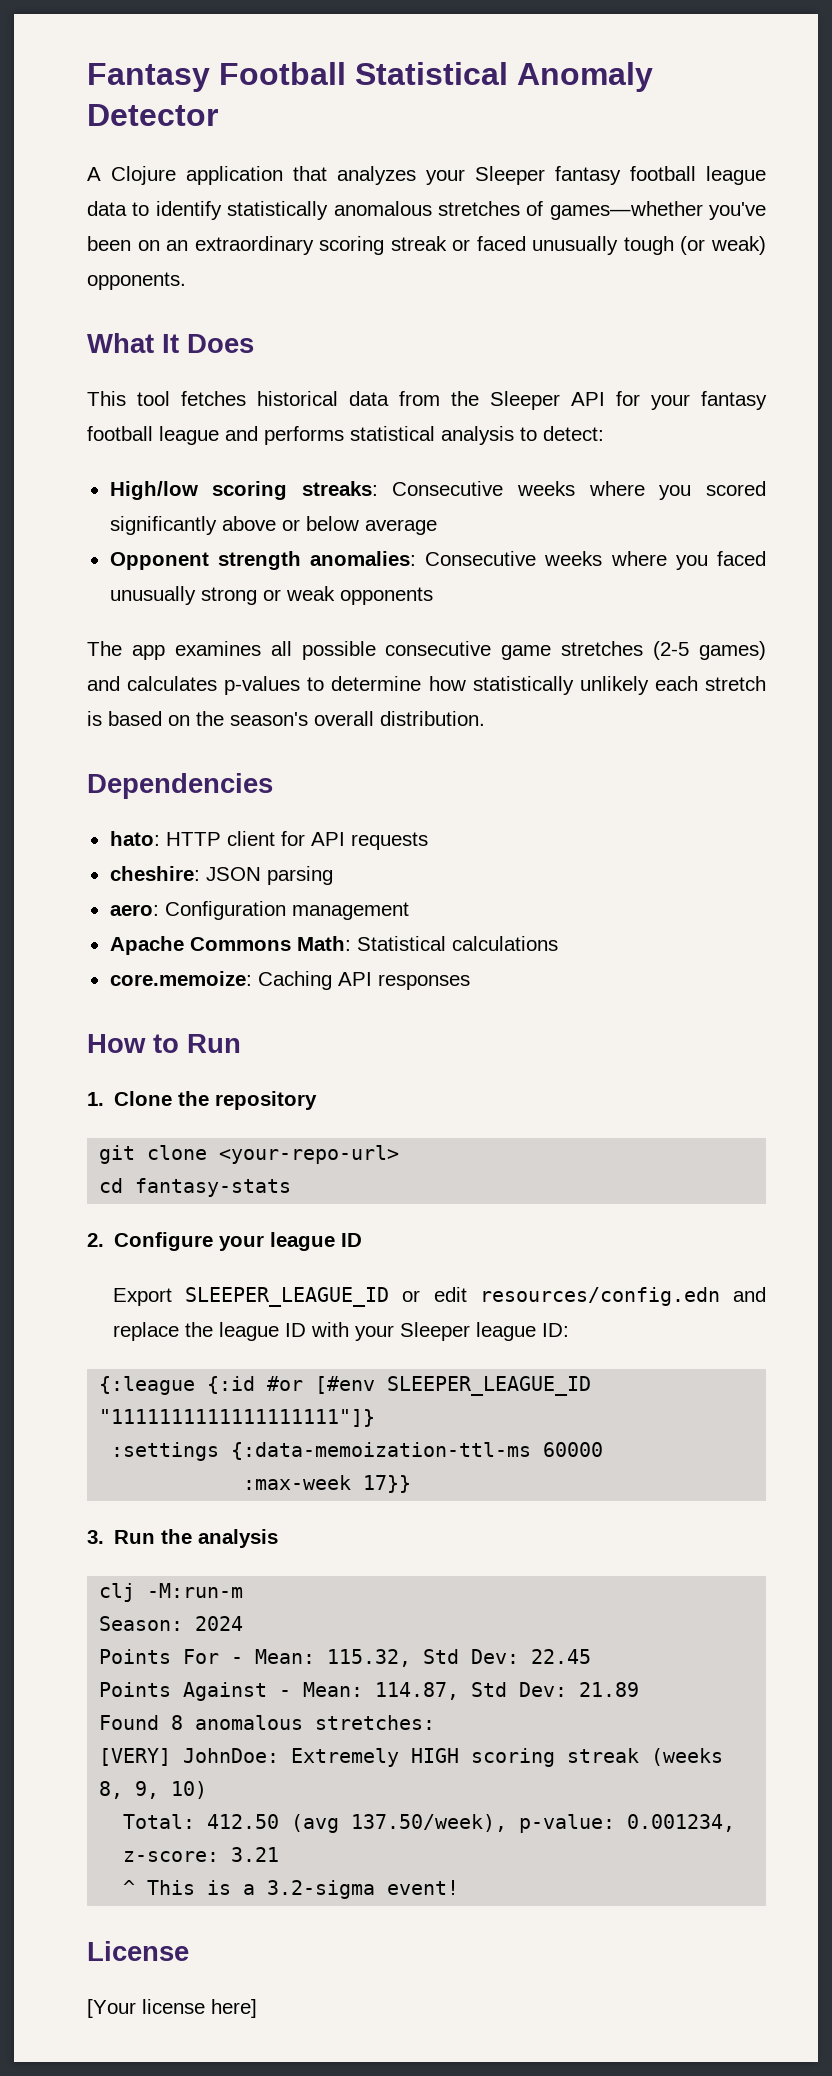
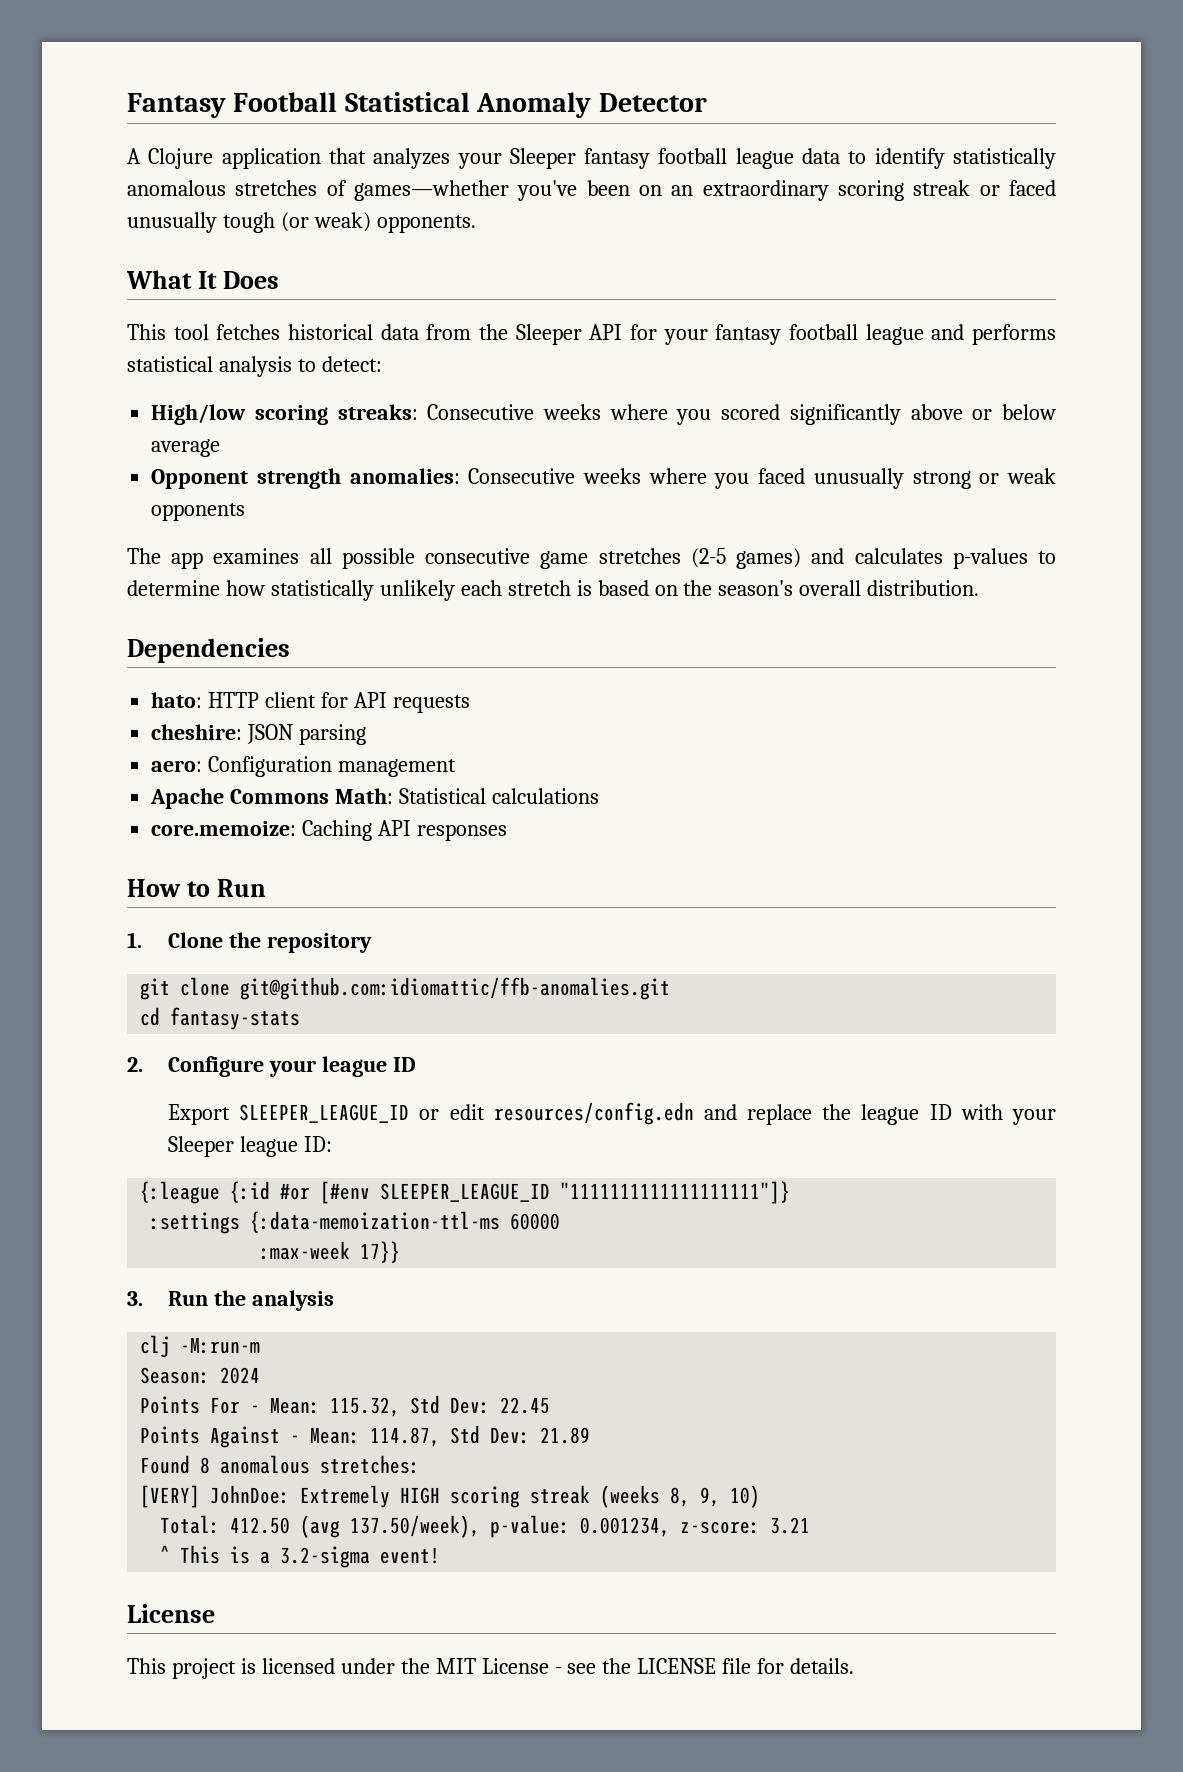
[219,1145,400,1164] <your-repo-url> -> [240,977,671,1000] git@github.com:idiomattic/ffb-anomalies.git
[87,1999,257,2018] [Your license here] -> [127,1658,855,1679] This project is licensed under the MIT License - see the LICENSE file for details.

